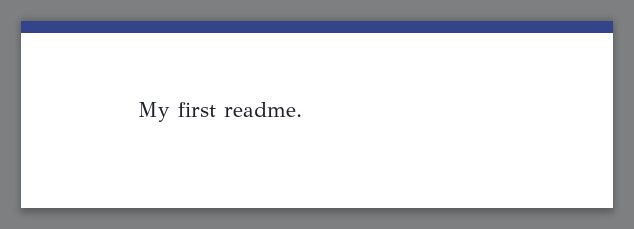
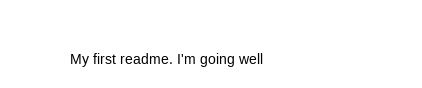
(302, 109) none -> [177,53,263,67] I'm going well

